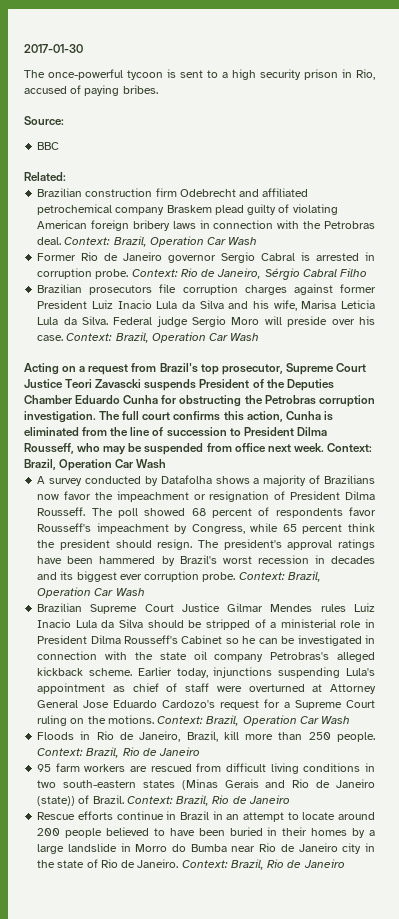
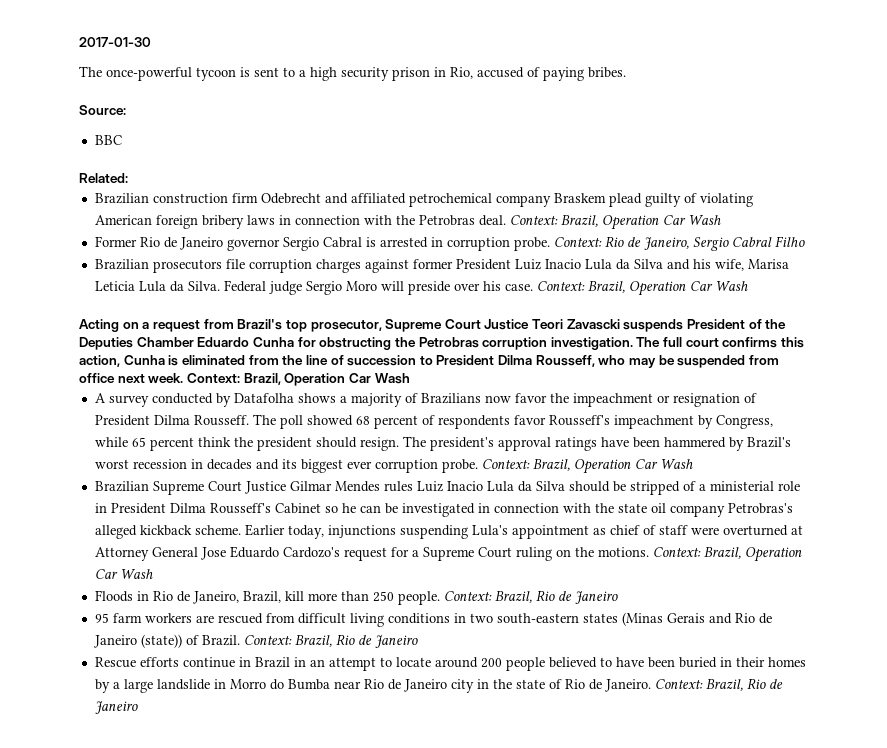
[264,268,300,280] Sérgio -> [692,237,729,251] Sergio

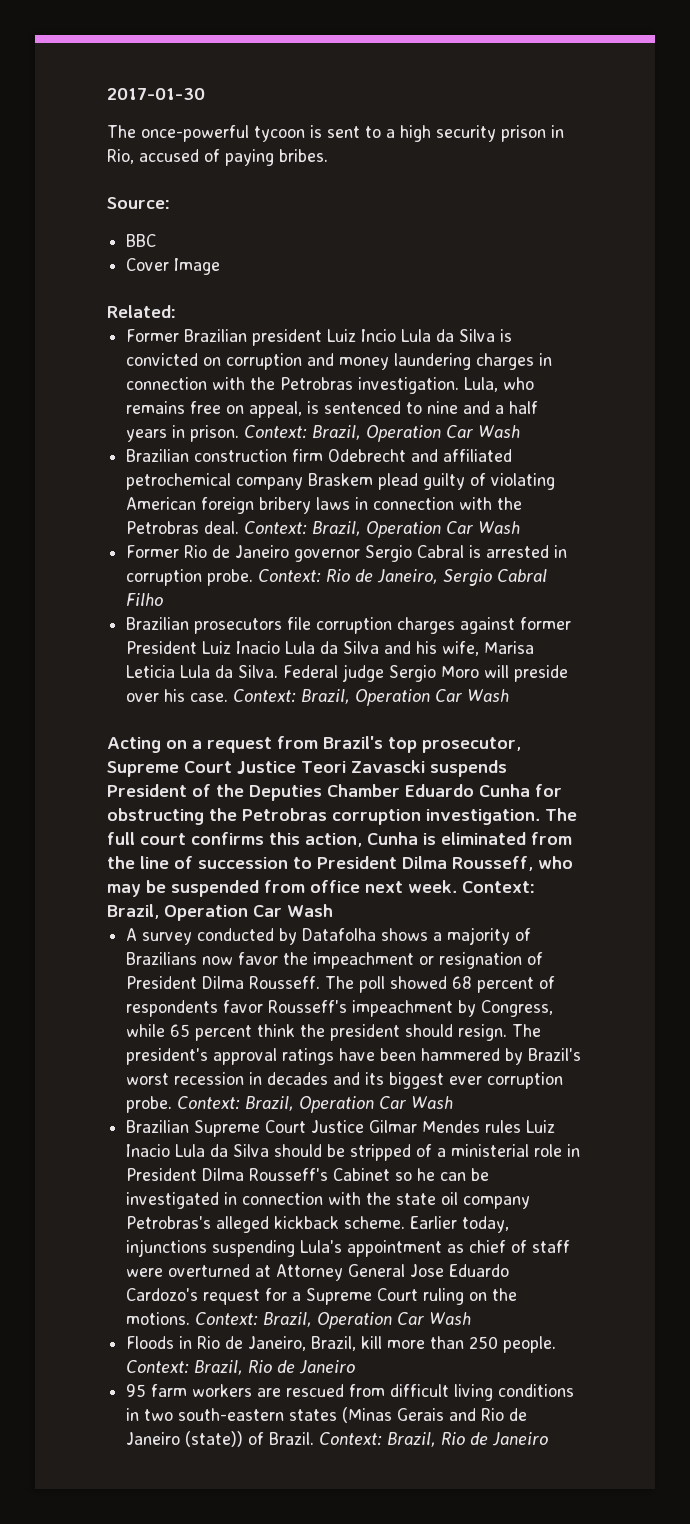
(122, 140) none -> [126,258,221,275] // Cover Image
(128, 178) none -> [126,329,513,346] [126,353,553,370] [126,377,535,394] [126,401,539,418] [126,425,521,442] // Former Brazilian president Luiz Incio Lula da Silva is convicted on corruption and money laundering charges in connection with the Petrobras investigation. Lula, who remains free on appeal, is sentenced to nine and a half years in prison. Context: Brazil, Operation Car Wash
[94,657,806,671] [94,678,783,693] [94,701,138,714] // Rescue efforts continue in Brazil in an attempt to locate around 200 people believed to have been buried in their homes by a large landslide in Morro do Bumba near Rio de Janeiro city in the state of Rio de Janeiro. Context: Brazil, Rio de Janeiro -> (549, 1439) none

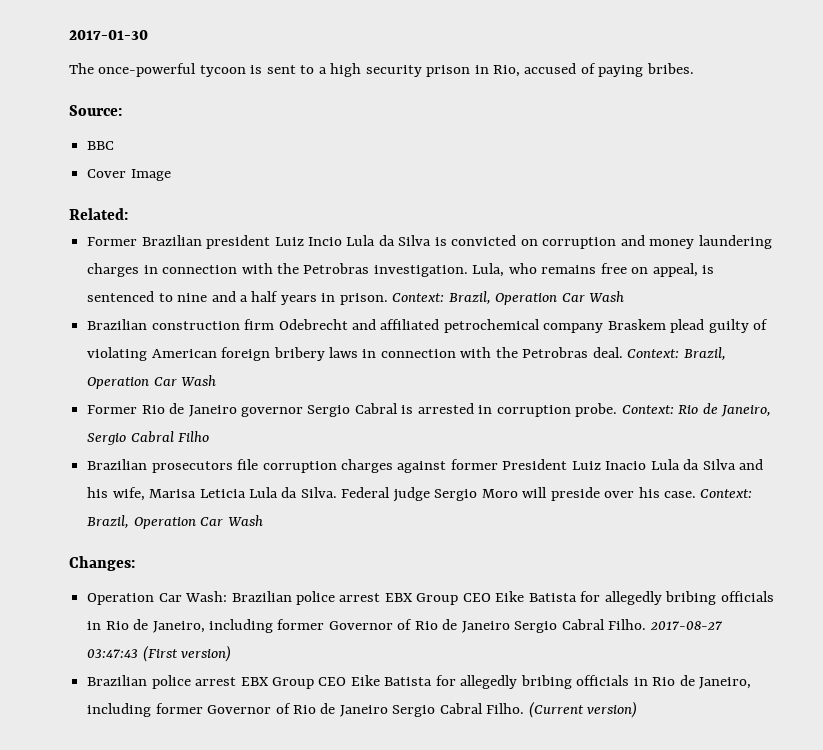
[107,736,521,753] [107,760,507,777] [107,784,562,801] [107,808,577,825] [107,832,572,847] [107,856,573,871] [107,880,535,897] [107,904,333,921] [126,927,532,945] [126,952,544,969] [126,976,556,993] [126,1000,554,1017] [126,1024,542,1041] [126,1048,582,1065] [126,1072,564,1089] [126,1096,454,1113] [126,1120,556,1137] [126,1144,581,1161] [126,1168,490,1181] [126,1192,531,1209] [126,1216,510,1233] [126,1239,571,1257] [126,1264,510,1281] [126,1288,518,1305] [126,1312,472,1329] [126,1336,557,1353] [126,1360,356,1375] [126,1384,575,1401] [126,1407,528,1423] [126,1431,549,1447] Acting on a request from Brazil's top prosecutor, Supreme Court Justice Teori Zavascki suspends President of the Deputies Chamber Eduardo Cunha for obstructing the Petrobras corruption investigation. The full court confirms this action, Cunha is eliminated from the line of succession to President Dilma Rousseff, who may be suspended from office next week. Context: Brazil, Operation Car Wash // A survey conducted by Datafolha shows a majority of Brazilians now favor the impeachment or resignation of President Dilma Rousseff. The poll showed 68 percent of respondents favor Rousseff's impeachment by Congress, while 65 percent think the president should resign. The president's approval ratings have been hammered by Brazil's worst recession in decades and its biggest ever corruption probe. Context: Brazil, Operation Car Wash // Brazilian Supreme Court Justice Gilmar Mendes rules Luiz Inacio Lula da Silva should be stripped of a ministerial role in President Dilma Rousseff's Cabinet so he can be investigated in connection with the state oil company Petrobras's alleged kickback scheme. Earlier today, injunctions suspending Lula's appointment as chief of staff were overturned at Attorney General Jose Eduardo Cardozo's request for a Supreme Court ruling on the motions. Context: Brazil, Operation Car Wash // Floods in Rio de Janeiro, Brazil, kill more than 250 people. Context: Brazil, Rio de Janeiro // 95 farm workers are rescued from difficult living conditions in two south-eastern states (Minas Gerais and Rio de Janeiro (state)) of Brazil. Context: Brazil, Rio de Janeiro -> [69,556,135,571] [87,591,774,605] [87,619,723,633] [87,645,232,662] [87,675,751,689] [87,701,638,718] Changes: // Operation Car Wash: Brazilian police arrest EBX Group CEO Eike Batista for allegedly bribing officials in Rio de Janeiro, including former Governor of Rio de Janeiro Sergio Cabral Filho. 2017-08-27 03:47:43 (First version) // Brazilian police arrest EBX Group CEO Eike Batista for allegedly bribing officials in Rio de Janeiro, including former Governor of Rio de Janeiro Sergio Cabral Filho. (Current version)

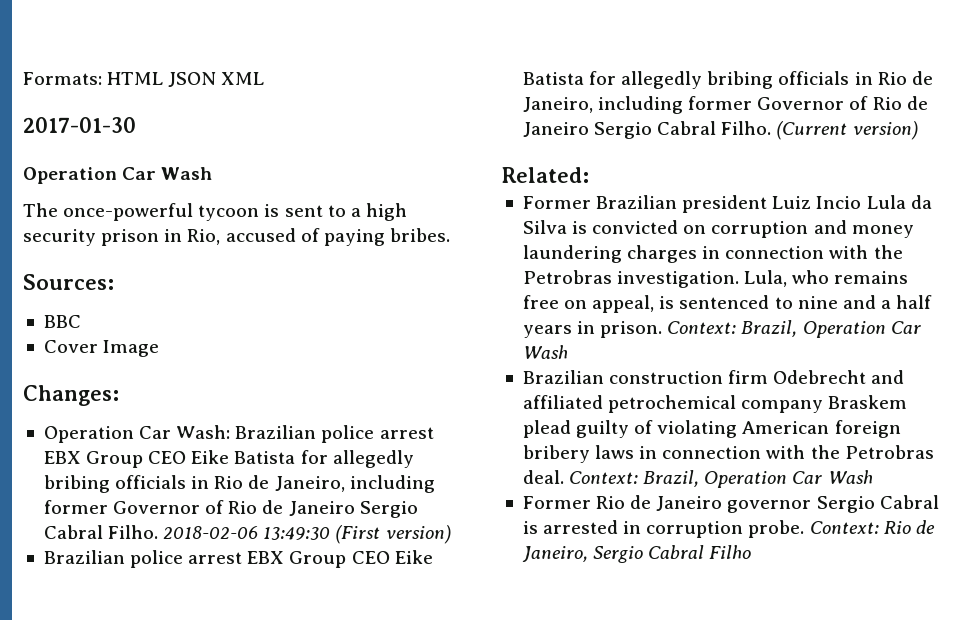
[69,30,148,40] 2017-01-30 -> [23,72,265,87] [23,117,136,133] [23,167,213,184] Formats: HTML JSON XML // 2017-01-30 // Operation Car Wash
[69,105,122,116] Source: -> [23,274,114,290] Sources:
(171, 175) none -> [23,385,119,406] [43,425,434,443] [43,450,414,468] [43,475,435,493] [43,500,418,518] [43,525,451,544] [43,550,433,568] [522,71,933,89] [522,96,928,114] [522,121,918,140] // Changes: // Operation Car Wash: Brazilian police arrest EBX Group CEO Eike Batista for allegedly bribing officials in Rio de Janeiro, including former Governor of Rio de Janeiro Sergio Cabral Filho. 2018-02-06 13:49:30 (First version) // Brazilian police arrest EBX Group CEO Eike Batista for allegedly bribing officials in Rio de Janeiro, including former Governor of Rio de Janeiro Sergio Cabral Filho. (Current version)
[87,459,764,473] [87,487,753,502] [87,515,263,529] [69,556,135,571] [87,591,774,605] [87,619,723,633] [87,645,232,662] [87,675,751,689] [87,701,638,718] // Brazilian prosecutors file corruption charges against former President Luiz Inacio Lula da Silva and his wife, Marisa Leticia Lula da Silva. Federal judge Sergio Moro will preside over his case. Context: Brazil, Operation Car Wash // Changes: // Operation Car Wash: Brazilian police arrest EBX Group CEO Eike Batista for allegedly bribing officials in Rio de Janeiro, including former Governor of Rio de Janeiro Sergio Cabral Filho. 2017-08-27 03:47:43 (First version) // Brazilian police arrest EBX Group CEO Eike Batista for allegedly bribing officials in Rio de Janeiro, including former Governor of Rio de Janeiro Sergio Cabral Filho. (Current version) -> (752, 552) none

